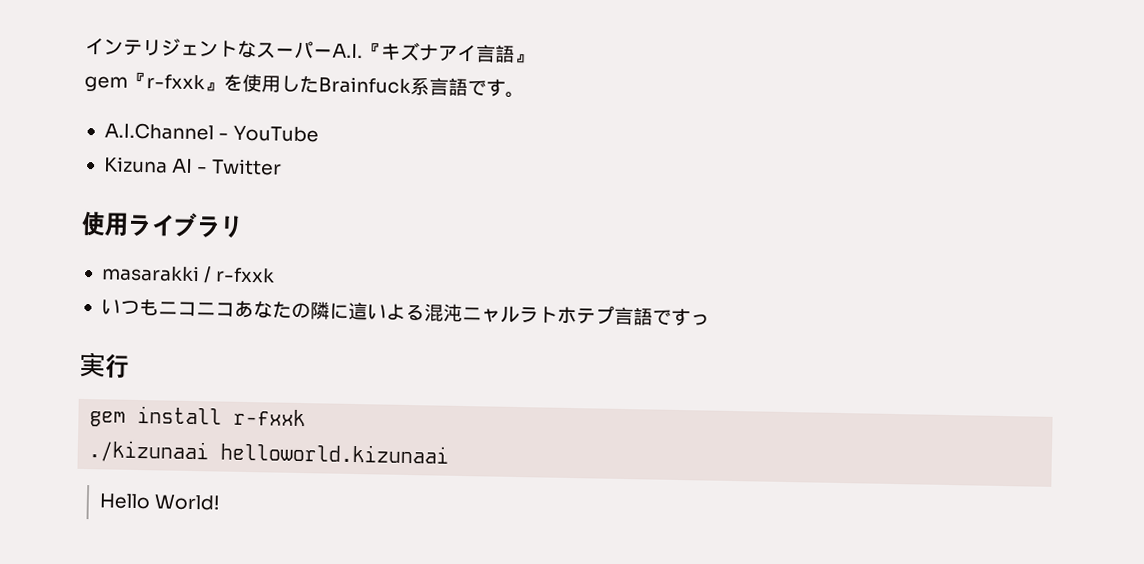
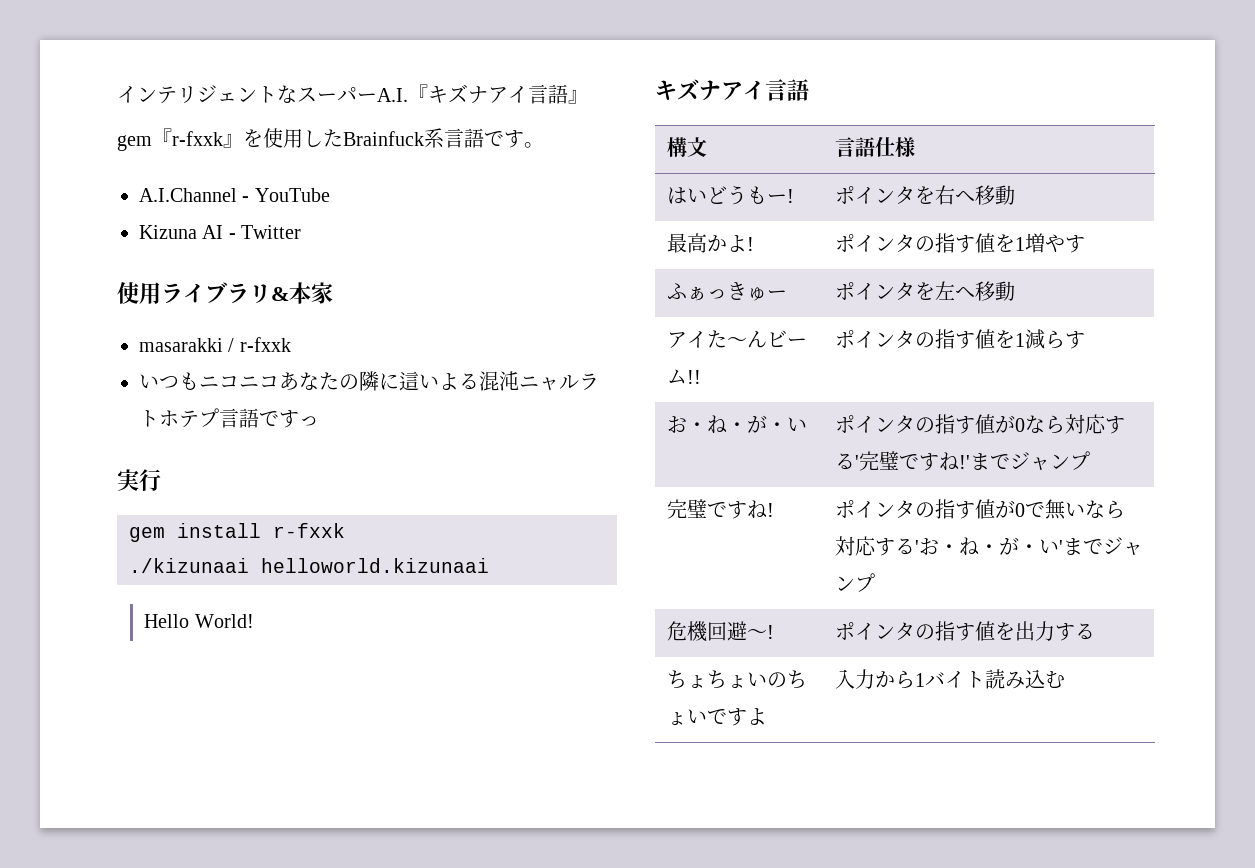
(244, 226) none -> [271,282,333,304] &本家
(221, 502) none -> [655,79,809,101] [666,137,707,157] [834,136,915,157] [666,185,794,205] [834,185,1015,205] [666,233,754,253] [834,233,1085,253] [666,282,787,301] [834,281,1015,301] [666,330,807,348] [666,369,701,384] [834,329,1085,349] [666,415,807,434] [834,414,1125,434] [834,451,1090,471] [666,499,774,519] [834,499,1125,520] [834,536,1143,556] [834,573,875,592] [666,621,774,642] [834,621,1095,641] [666,670,807,689] [666,708,767,726] [834,669,1065,689] // キズナアイ言語 // 構文 | 言語仕様 // はいどうもー! | ポインタを右へ移動 // 最高かよ! | ポインタの指す値を1増やす // ふぁっきゅー | ポインタを左へ移動 // アイた〜んビーム!! | ポインタの指す値を1減らす // お・ね・が・い | ポインタの指す値が0なら対応する'完璧ですね!'までジャンプ // 完璧ですね! | ポインタの指す値が0で無いなら対応する'お・ね・が・い'までジャンプ // 危機回避〜! | ポインタの指す値を出力する // ちょちょいのちょいですよ | 入力から1バイト読み込む

